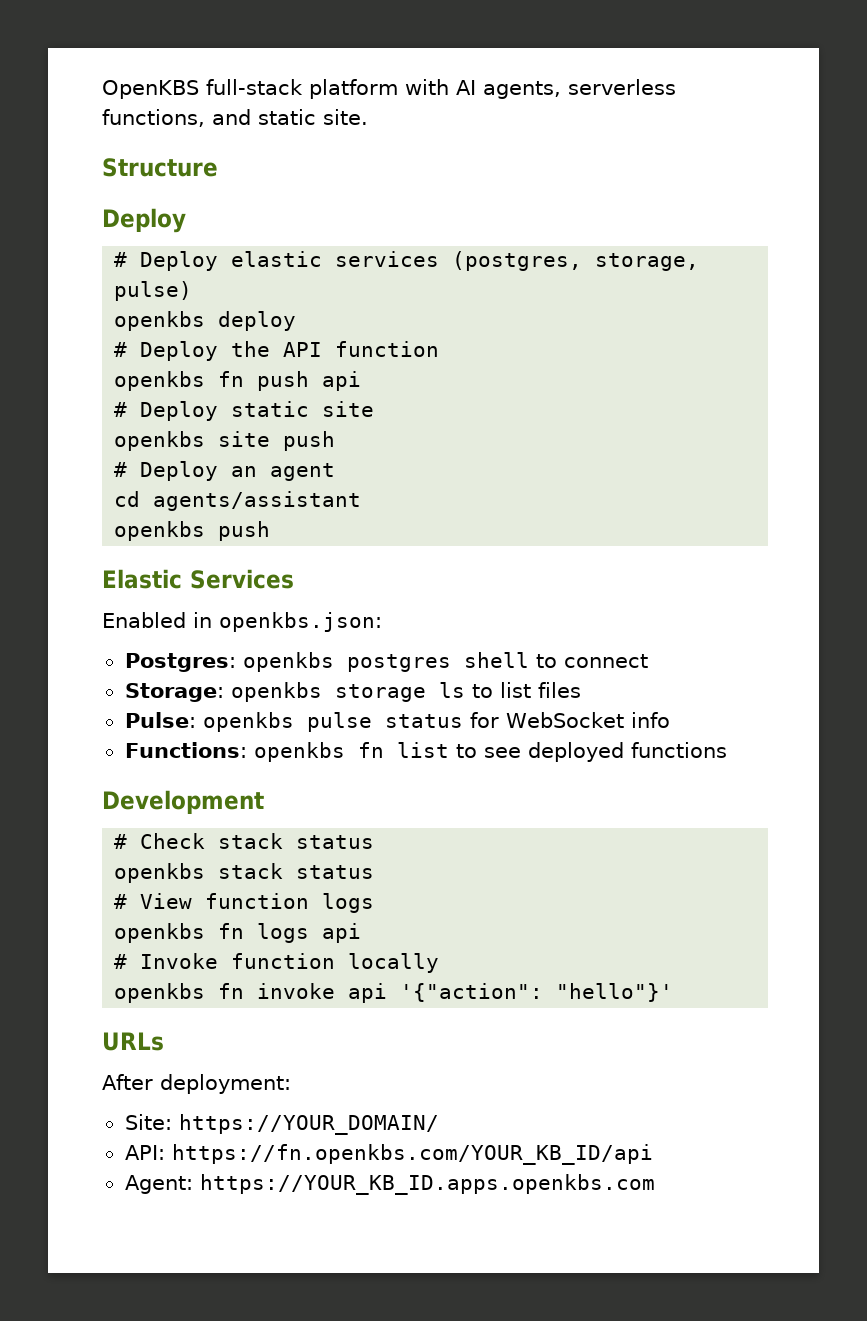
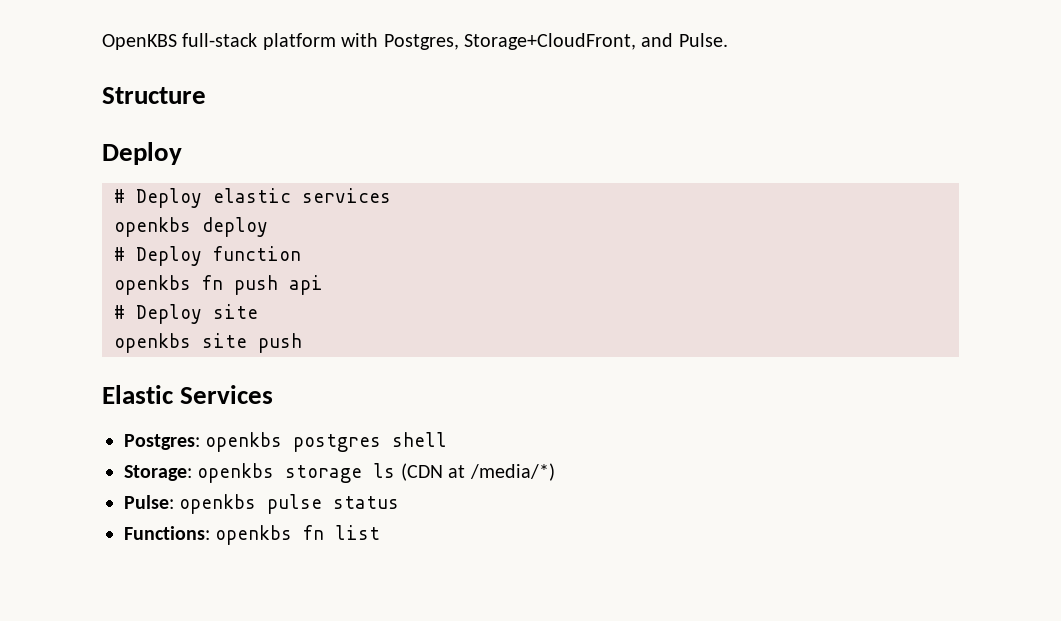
[456,79,676,99] [102,109,368,127] AI agents, serverless functions, and static site. -> [383,33,728,50] Postgres, Storage+CloudFront, and Pulse.
[452,251,700,271] [114,281,193,301] (postgres, storage, pulse) -> (391, 195) none
[231,341,323,357] the API -> (202, 256) none
[231,401,310,417] static -> (202, 314) none
[114,461,336,481] [114,491,362,511] [114,521,271,541] // # Deploy an agent // cd agents/assistant // openkbs push -> (302, 343) none
[102,612,382,632] // Enabled in openkbs.json: -> (274, 394) none
[535,654,648,668] to connect -> (448, 439) none
[471,682,581,698] to list files -> [400,463,555,481] (CDN at /media/*)
[469,712,670,728] for WebSocket info -> (400, 502) none
[455,742,727,762] [102,790,264,814] [114,833,375,849] [114,863,375,883] [114,893,375,913] [114,923,362,943] [114,953,440,973] [114,983,674,1003] [102,1032,164,1051] [102,1074,291,1094] [124,1114,439,1135] [124,1144,653,1165] [124,1174,655,1195] to see deployed functions // Development // # Check stack status // openkbs stack status // # View function logs // openkbs fn logs api // # Invoke function locally // openkbs fn invoke api '{"action": "hello"}' // URLs // After deployment: // Site: https://YOUR_DOMAIN/ // API: https://fn.openkbs.com/YOUR_KB_ID/api // Agent: https://YOUR_KB_ID.apps.openkbs.com -> (381, 532) none

